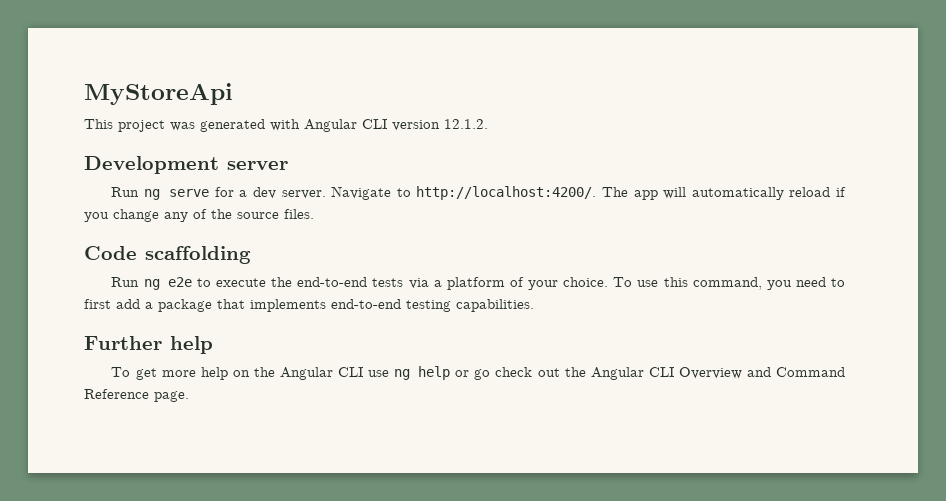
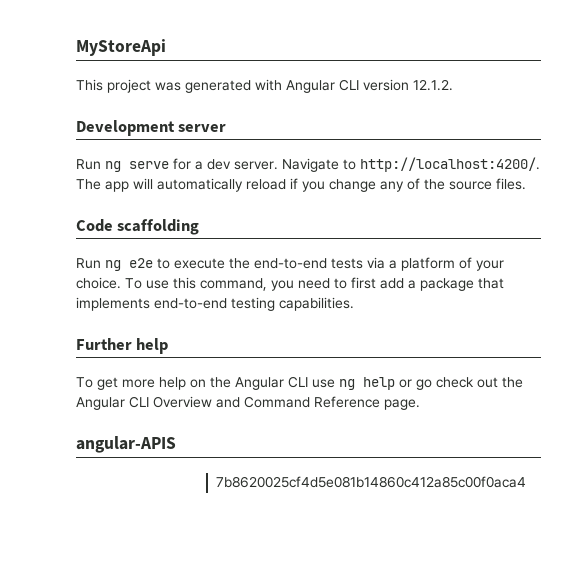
(189, 396) none -> [76,436,176,453] [215,476,526,488] // angular-APIS // 7b8620025cf4d5e081b14860c412a85c00f0aca4

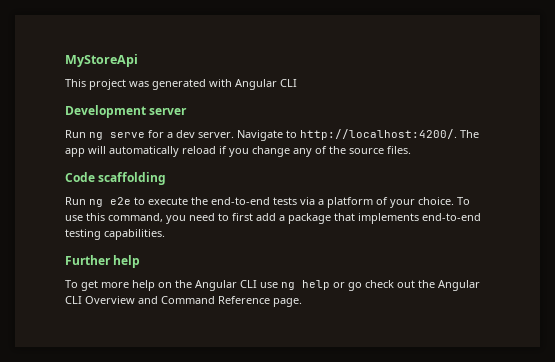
[363,79,453,91] version 12.1.2. -> (297, 83) none
[76,436,176,453] [215,476,526,488] // angular-APIS // 7b8620025cf4d5e081b14860c412a85c00f0aca4 -> (302, 302) none

